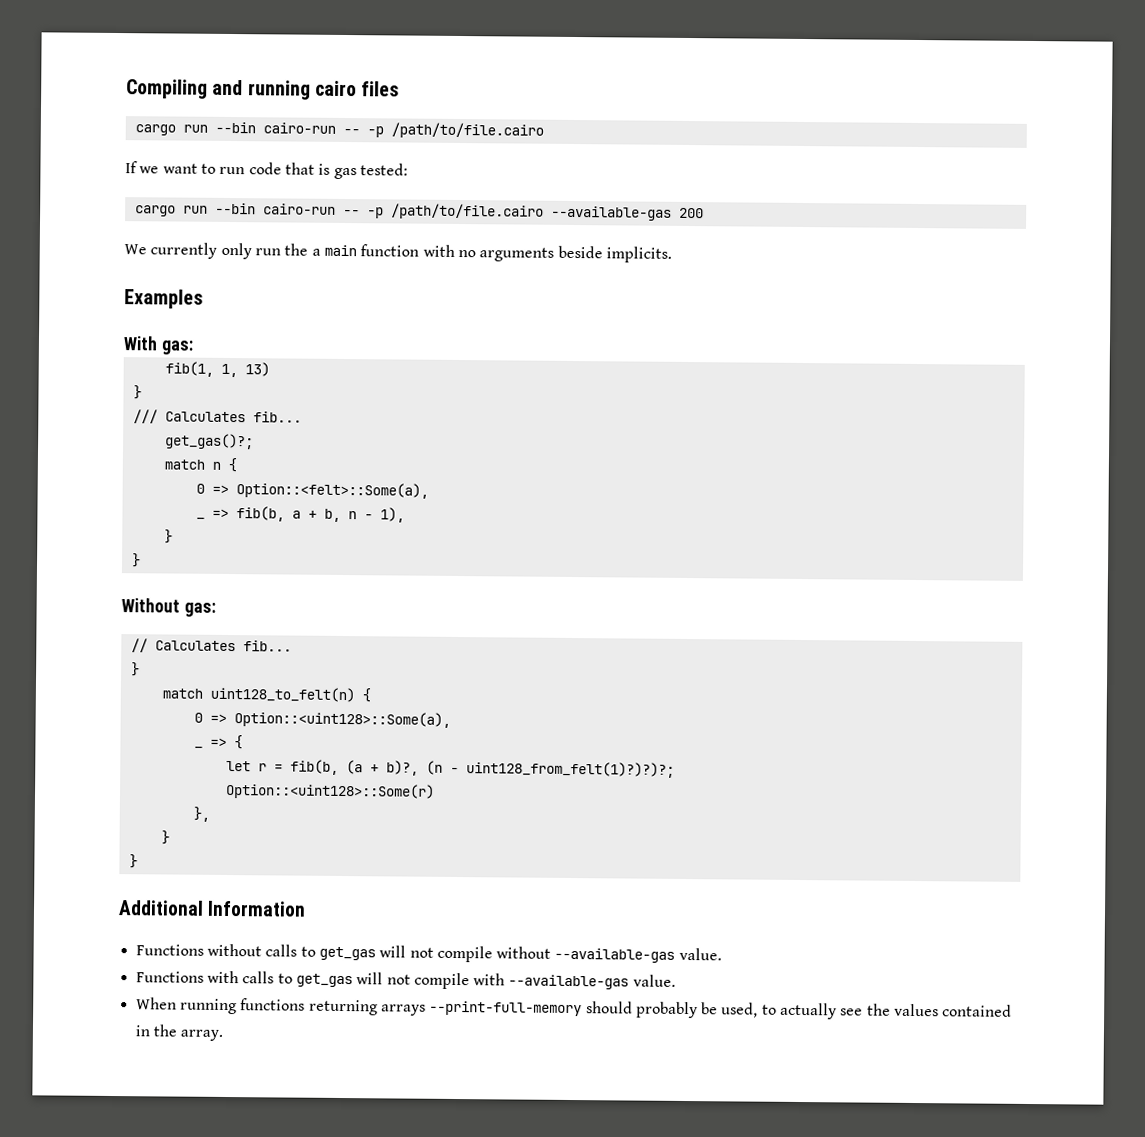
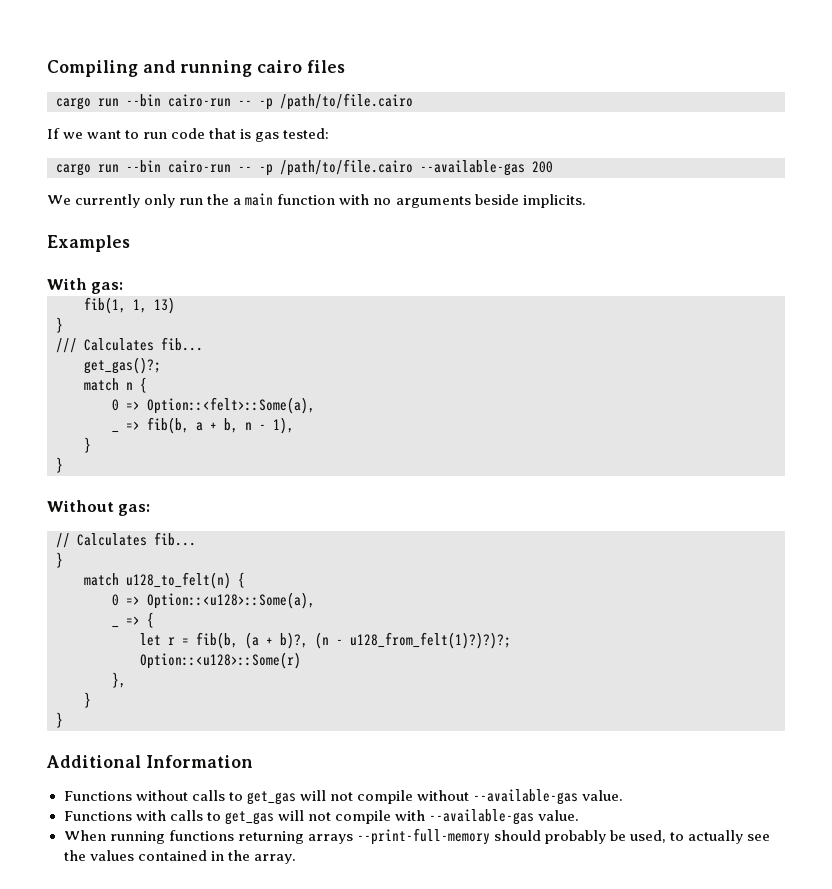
[209,686,371,703] [193,711,451,728] uint128_to_felt(n) { // 0 => Option::<uint128>::Some(a), -> [126,572,245,589] [112,592,315,609] u128_to_felt(n) { // 0 => Option::<u128>::Some(a),
[465,761,675,778] [224,782,435,800] uint128_from_felt(1)?)?)?; // Option::<uint128>::Some(r) -> [350,632,511,649] [140,652,301,669] u128_from_felt(1)?)?)?; // Option::<u128>::Some(r)

